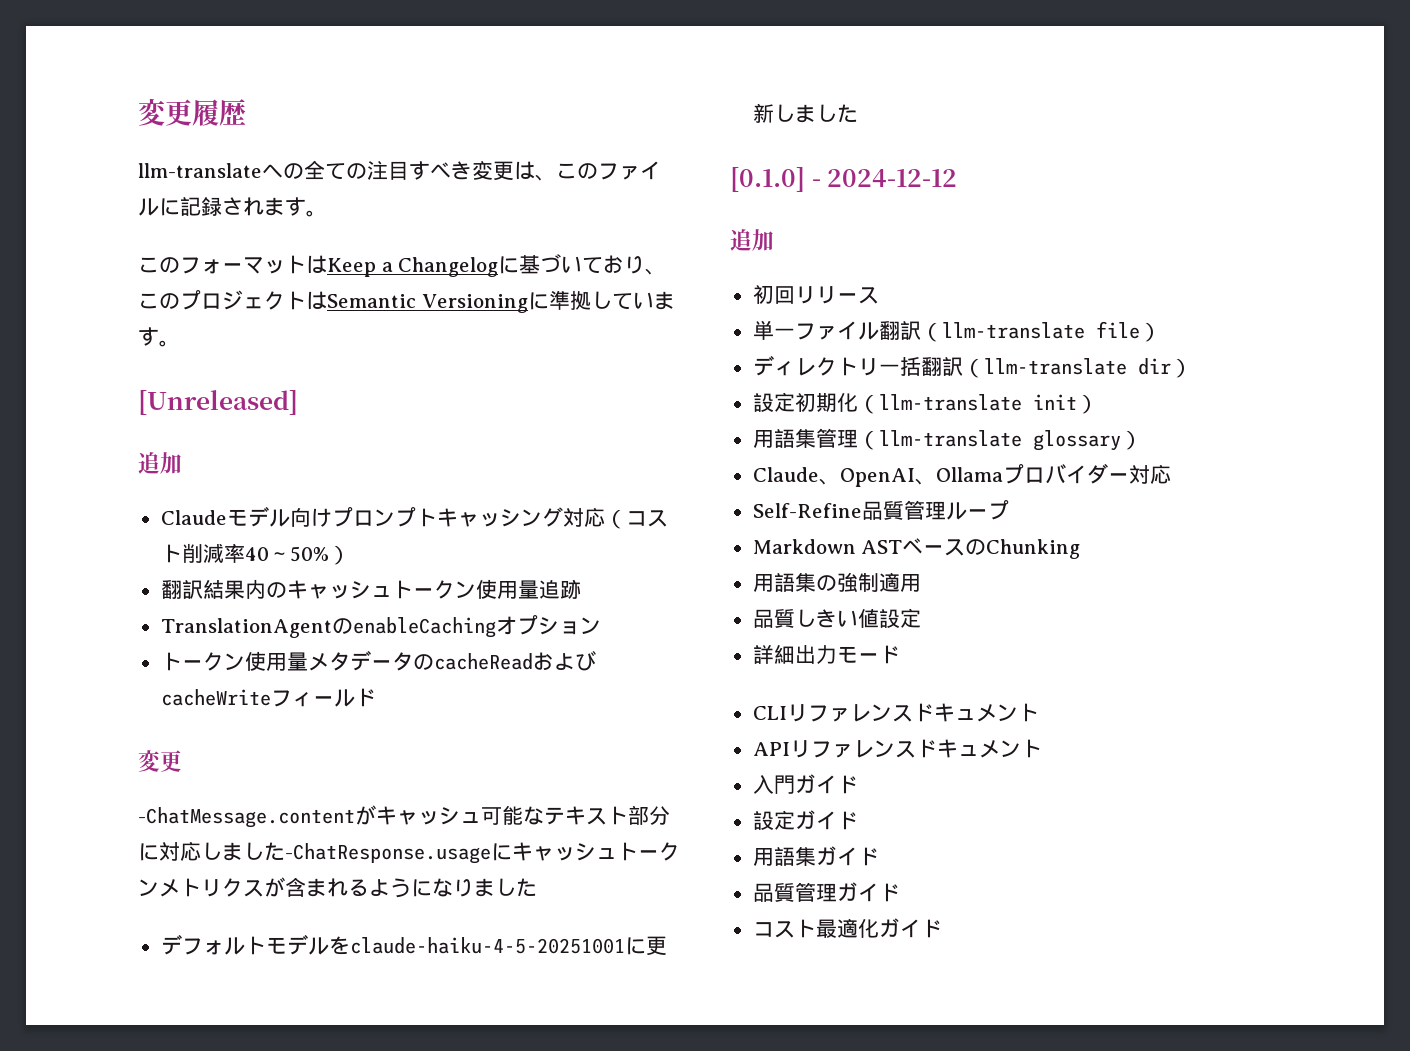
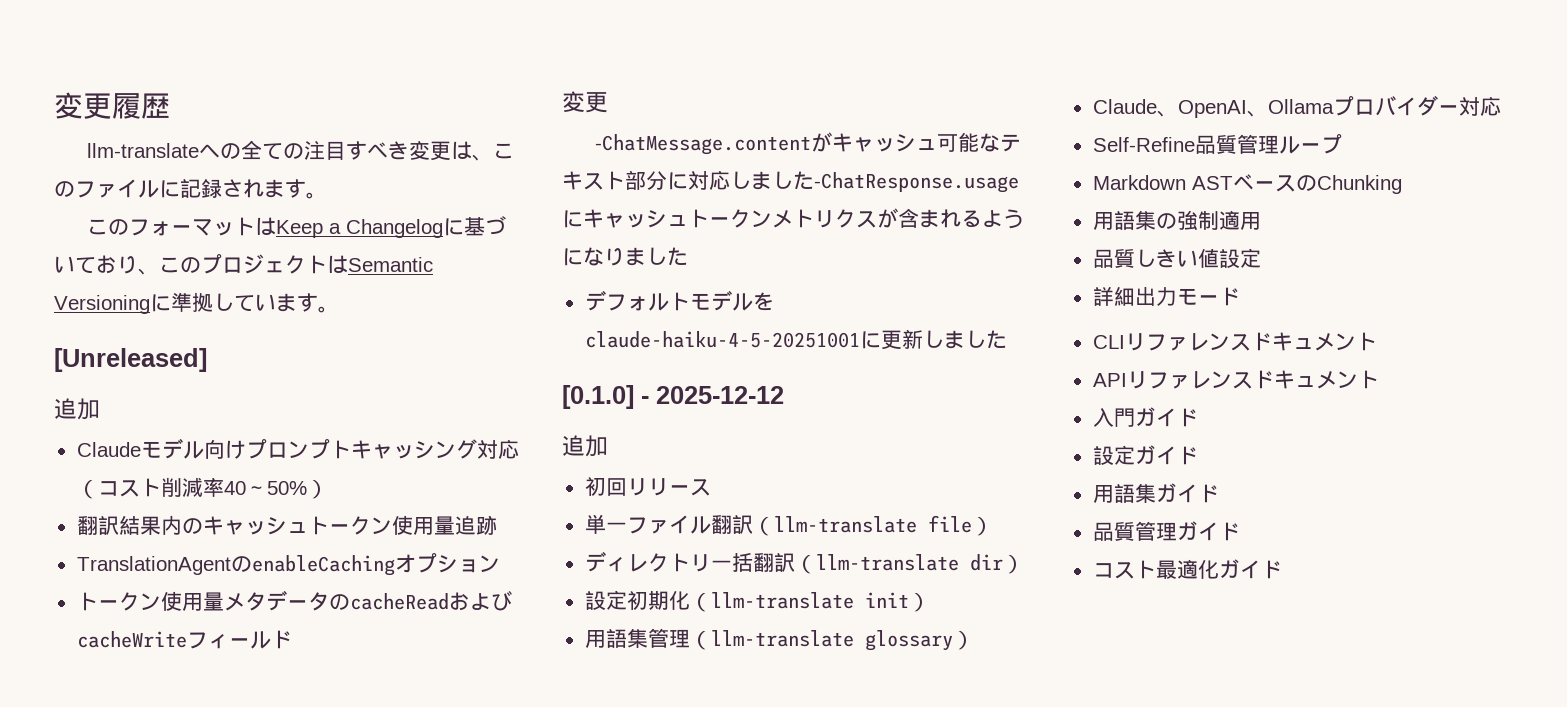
[827,169,958,187] 2024-12-12 -> [656,386,784,404] 2025-12-12

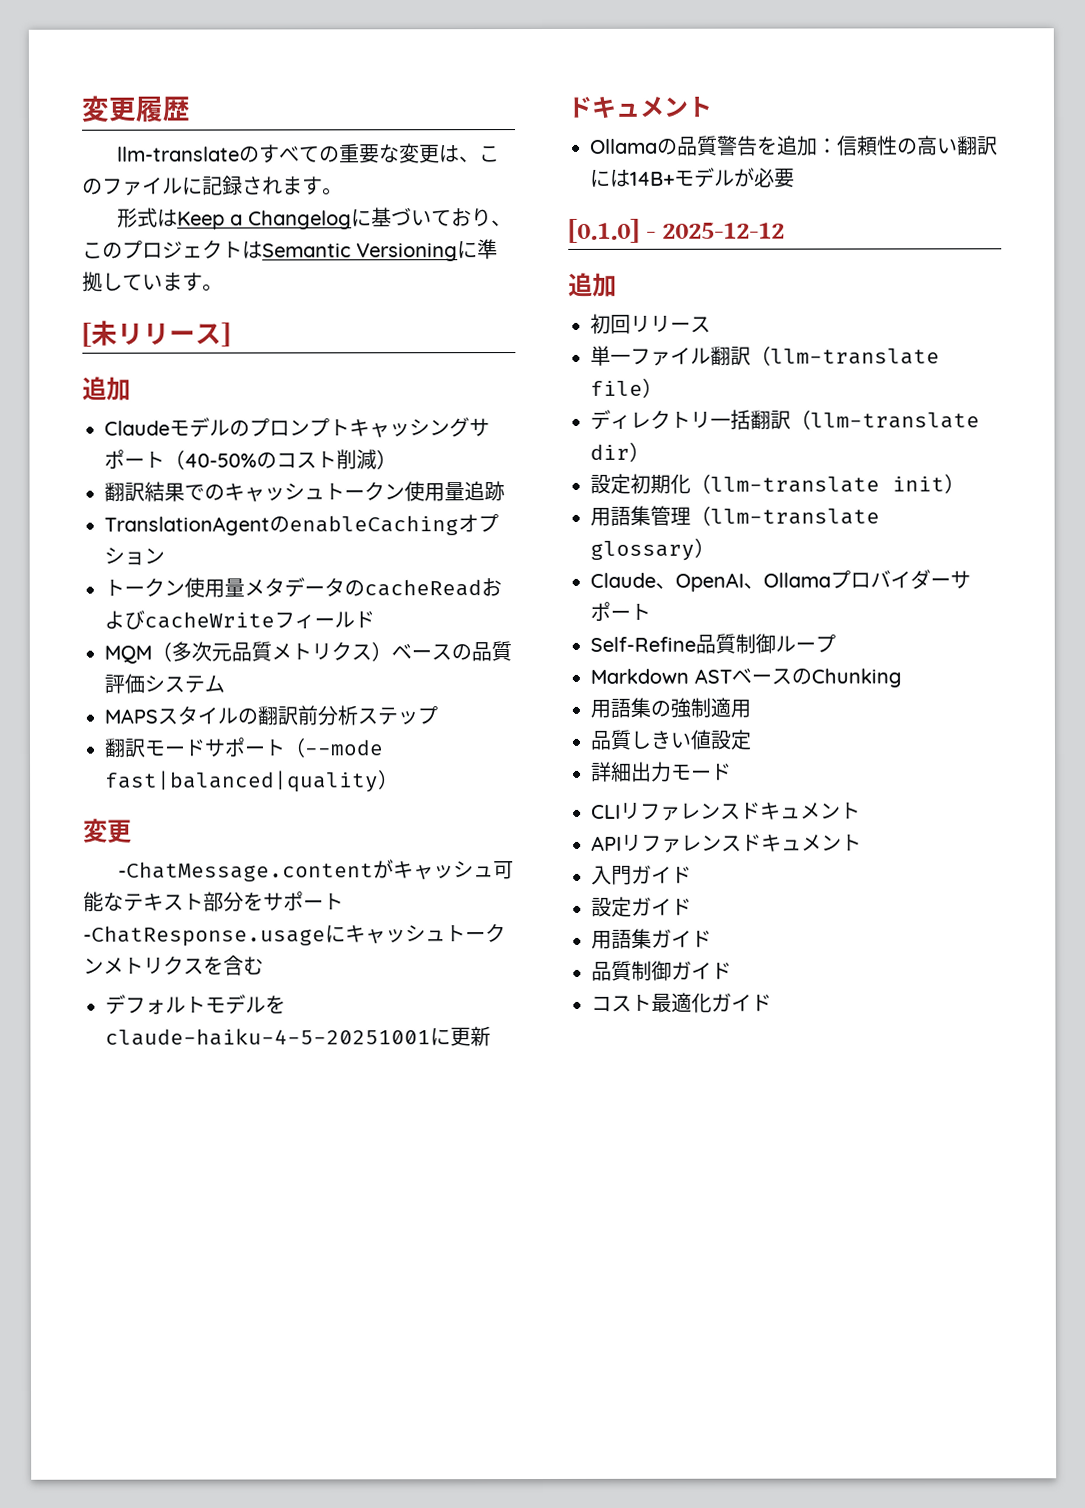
[199,140,410,160] への全ての注目すべき -> [238,143,400,164] のすべての重要な
[87,217,256,236] このフォーマット -> [116,207,158,228] 形式
[54,348,207,372] [Unreleased] -> [82,320,231,347] [未リリース]
[203,439,246,459] 向け -> [229,420,250,437] の
[476,439,519,459] [76,477,307,499] 対応（コスト削減率40～50% -> [469,418,490,437] [104,449,377,470] サポート（40-50%のコスト削減
[160,515,182,535] 内 -> [184,484,205,501] で
(292, 639) none -> [104,641,512,664] [104,673,225,694] [104,705,438,726] [104,737,384,758] [105,769,399,793] // MQM（多次元品質メトリクス）ベースの品質評価システム // MAPSスタイルの翻訳前分析ステップ // 翻訳モードサポート（--mode fast|balanced|quality）
[667,170,814,190] に対応しました -> [243,891,344,911] をサポート
[877,208,1024,229] [562,247,688,266] が含まれるようになりました -> [203,955,264,976] を含む
[922,330,1007,349] しました -> [567,96,713,118] [590,135,998,156] [590,167,795,188] // ドキュメント // Ollamaの品質警告を追加：信頼性の高い翻訳には14B+モデルが必要
[1458,96,1501,116] 対応 -> [950,570,971,589] [590,601,651,621] サポート
[1236,134,1279,154] 管理 -> [735,633,776,654] 制御
[1134,521,1177,541] 管理 -> [631,960,672,981] 制御

